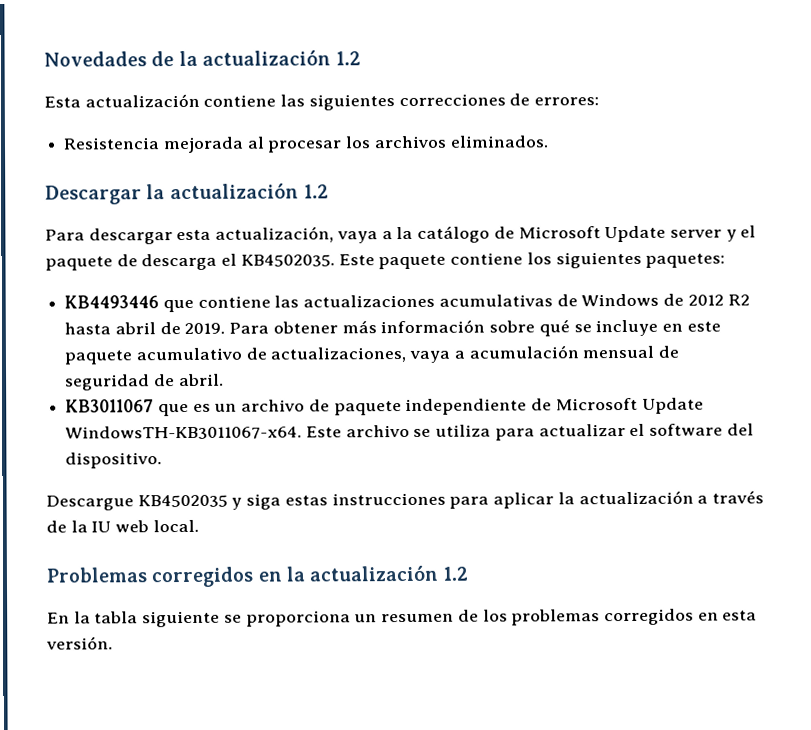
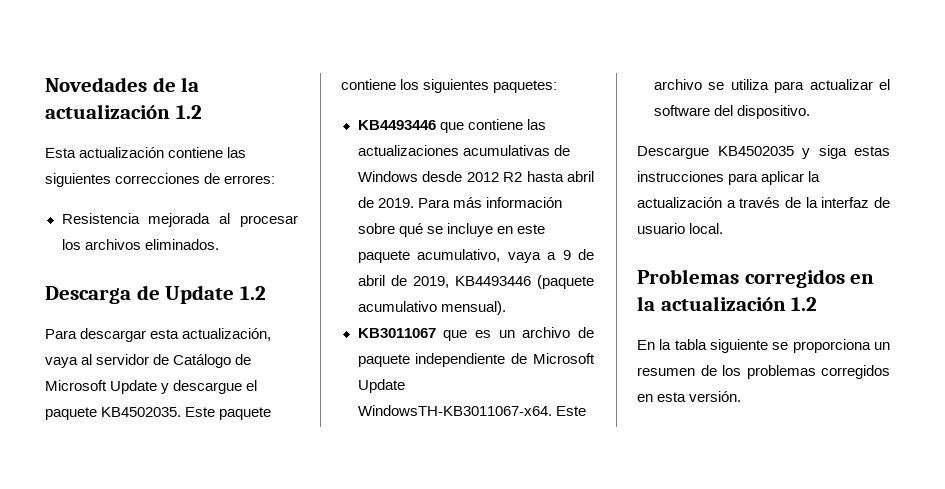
[45,182,299,205] Descargar la actualización -> [45,285,235,304] Descarga de Update
[381,225,757,243] [45,253,238,271] a la catálogo de Microsoft Update server y el paquete de descarga el -> [81,354,252,368] [45,380,258,394] [45,407,97,420] al servidor de Catálogo de Microsoft Update y descargue el paquete
[663,293,685,306] de -> [422,171,462,182] desde
[272,321,338,334] obtener -> (450, 203) none
[135,345,680,363] [65,373,224,391] acumulativo de actualizaciones, vaya a acumulación mensual de seguridad de abril. -> [417,249,594,263] [357,275,594,289] [357,301,506,315] acumulativo, vaya a 9 de abril de 2019, KB4493446 (paquete acumulativo mensual).
[91,520,150,533] IU web -> [821,197,890,208] [637,223,685,234] interfaz de usuario

